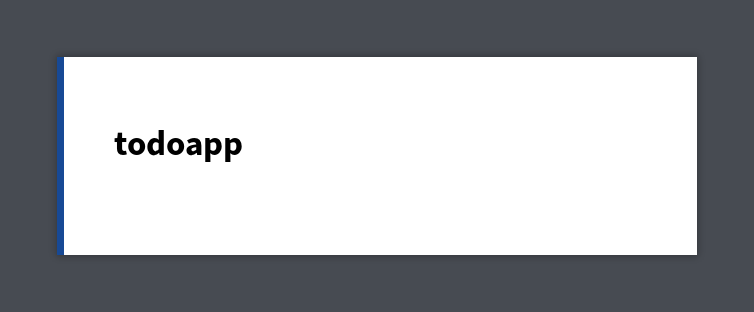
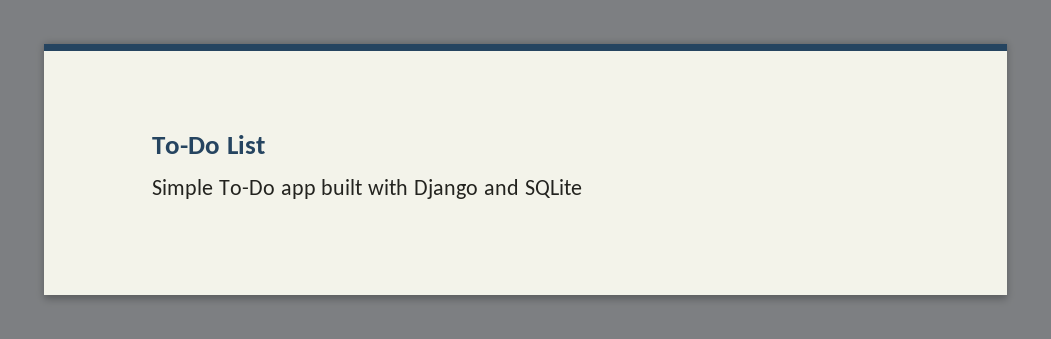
[114,130,243,162] todoapp -> [152,135,266,154] [152,179,582,199] To-Do List // Simple To-Do app built with Django and SQLite

